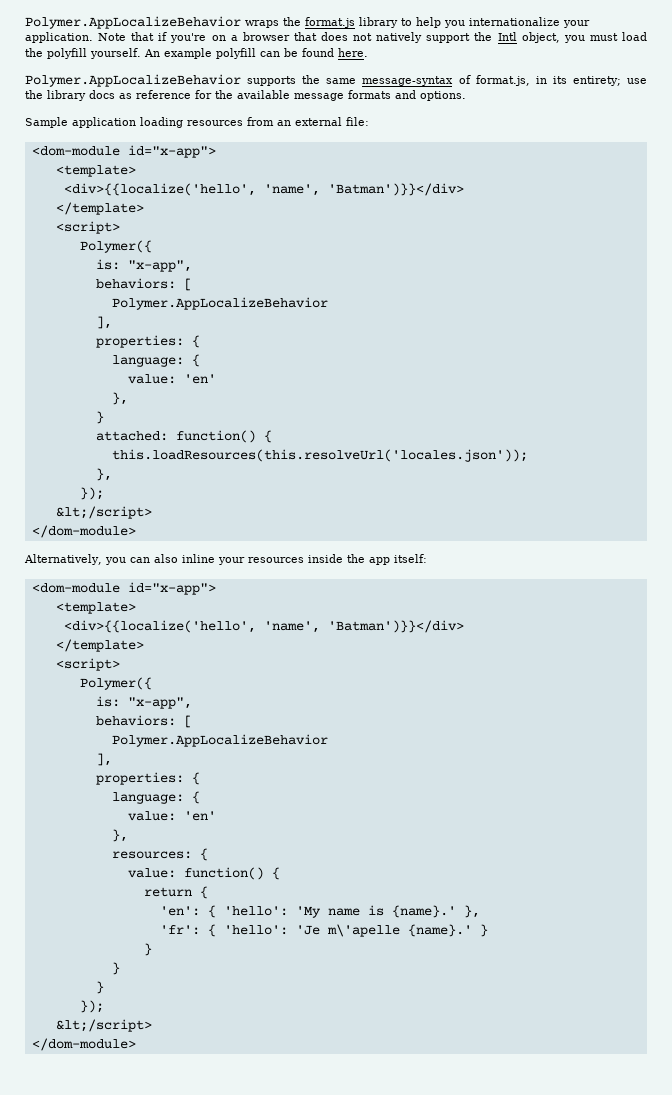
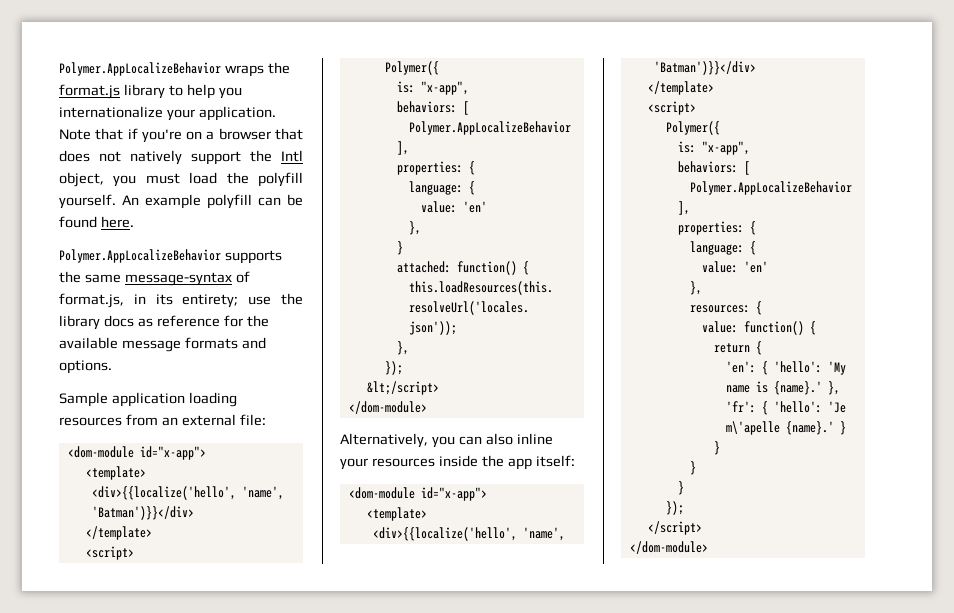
[55,1019,152,1032] &lt;/script> -> [647,521,702,535] </script>

